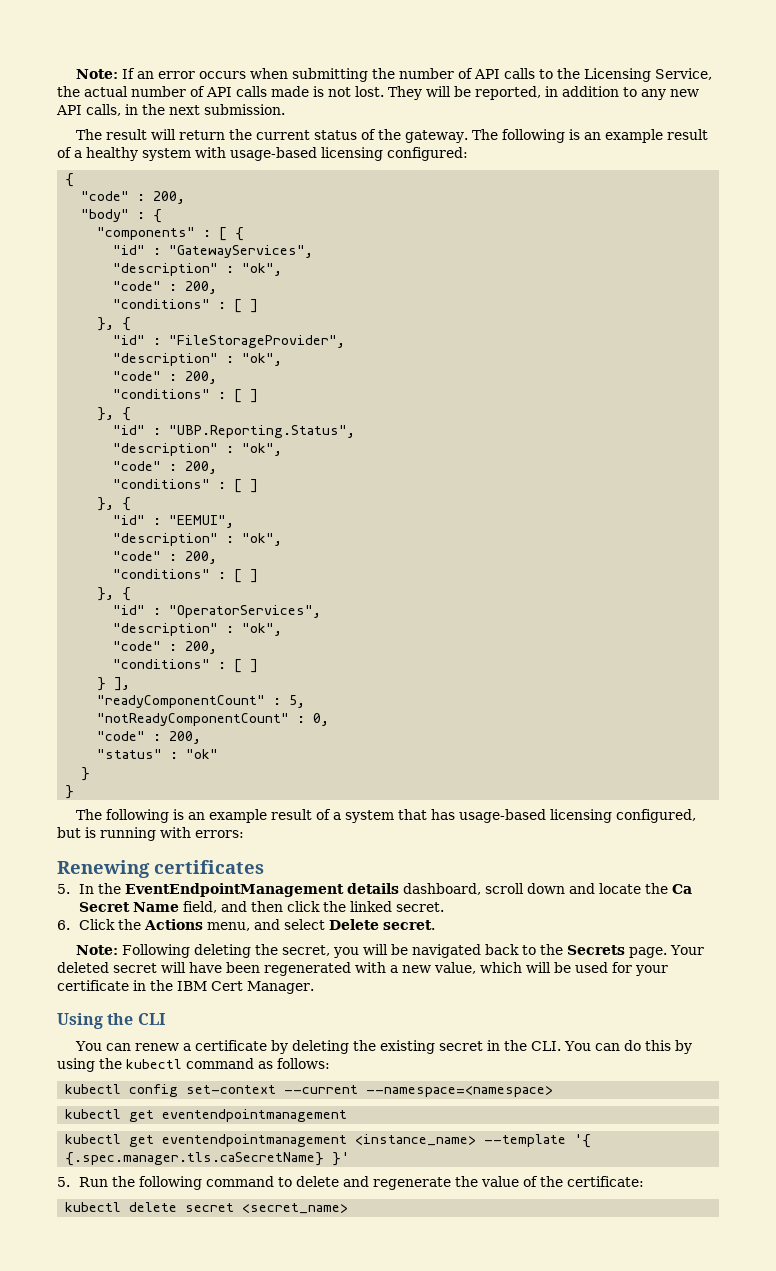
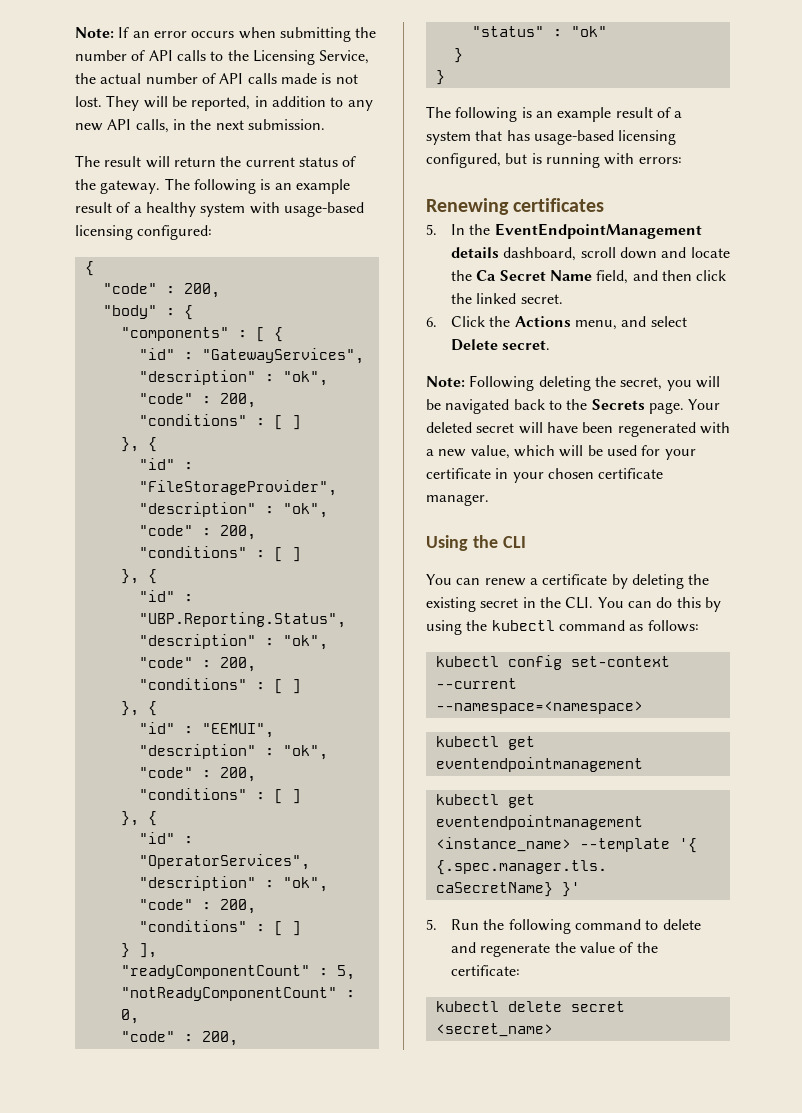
[150,980,314,994] the IBM Cert Manager. -> [512,468,664,483] [426,494,489,506] your chosen certificate manager.

